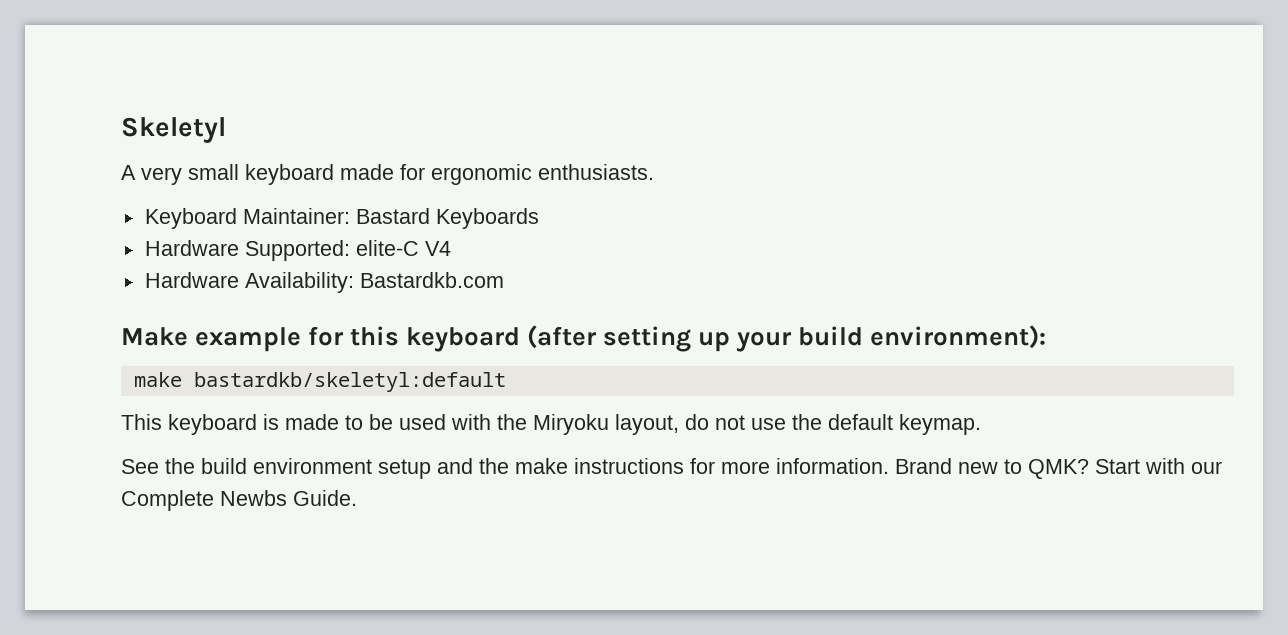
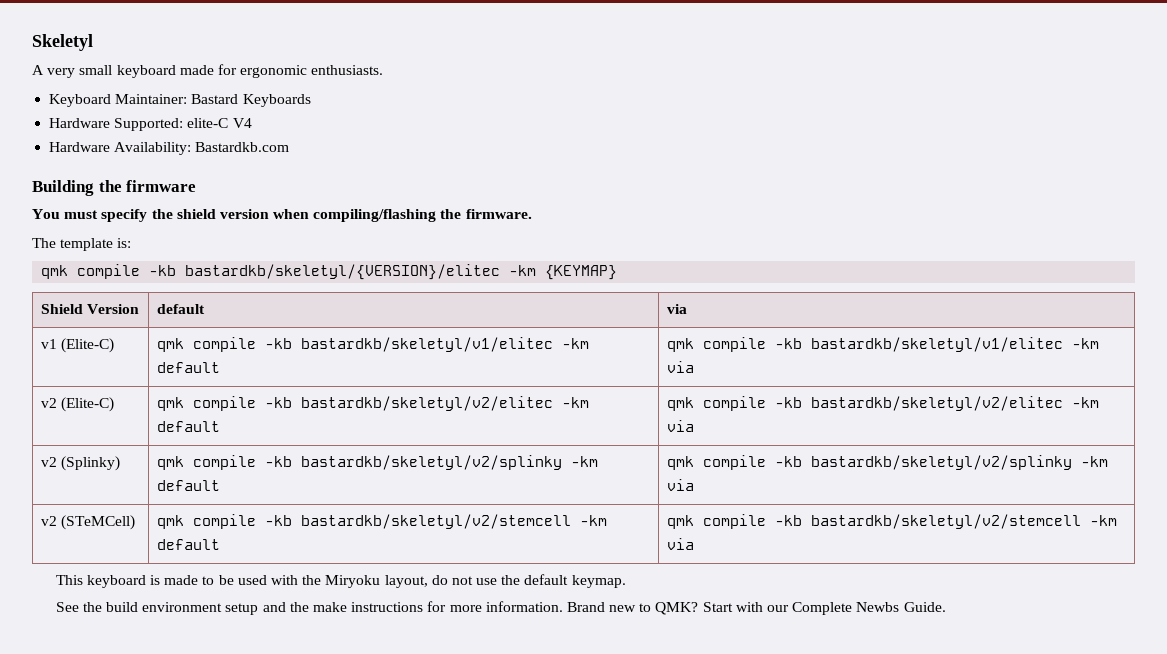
[121,325,1047,352] [133,372,506,392] Make example for this keyboard (after setting up your build environment): // make bastardkb/skeletyl:default -> [32,180,197,196] [32,209,532,222] [32,238,132,251] [41,264,618,280] [40,304,139,314] [156,304,205,314] [666,304,687,314] [40,338,114,353] [156,337,589,352] [156,362,220,373] [666,337,1099,352] [666,361,694,373] [40,397,114,412] [156,396,589,411] [156,421,220,432] [666,396,1099,411] [666,420,694,432] [40,456,120,471] [156,455,598,470] [156,480,220,491] [666,455,1108,470] [666,479,694,491] [40,515,135,530] [156,514,607,529] [156,539,220,550] [666,514,1117,529] [666,538,694,550] Building the firmware // You must specify the shield version when compiling/flashing the firmware. // The template is: // qmk compile -kb bastardkb/skeletyl/{VERSION}/elitec -km {KEYMAP} // Shield Version | default | via // v1 (Elite-C) | qmk compile -kb bastardkb/skeletyl/v1/elitec -km default | qmk compile -kb bastardkb/skeletyl/v1/elitec -km via // v2 (Elite-C) | qmk compile -kb bastardkb/skeletyl/v2/elitec -km default | qmk compile -kb bastardkb/skeletyl/v2/elitec -km via // v2 (Splinky) | qmk compile -kb bastardkb/skeletyl/v2/splinky -km default | qmk compile -kb bastardkb/skeletyl/v2/splinky -km via // v2 (STeMCell) | qmk compile -kb bastardkb/skeletyl/v2/stemcell -km default | qmk compile -kb bastardkb/skeletyl/v2/stemcell -km via

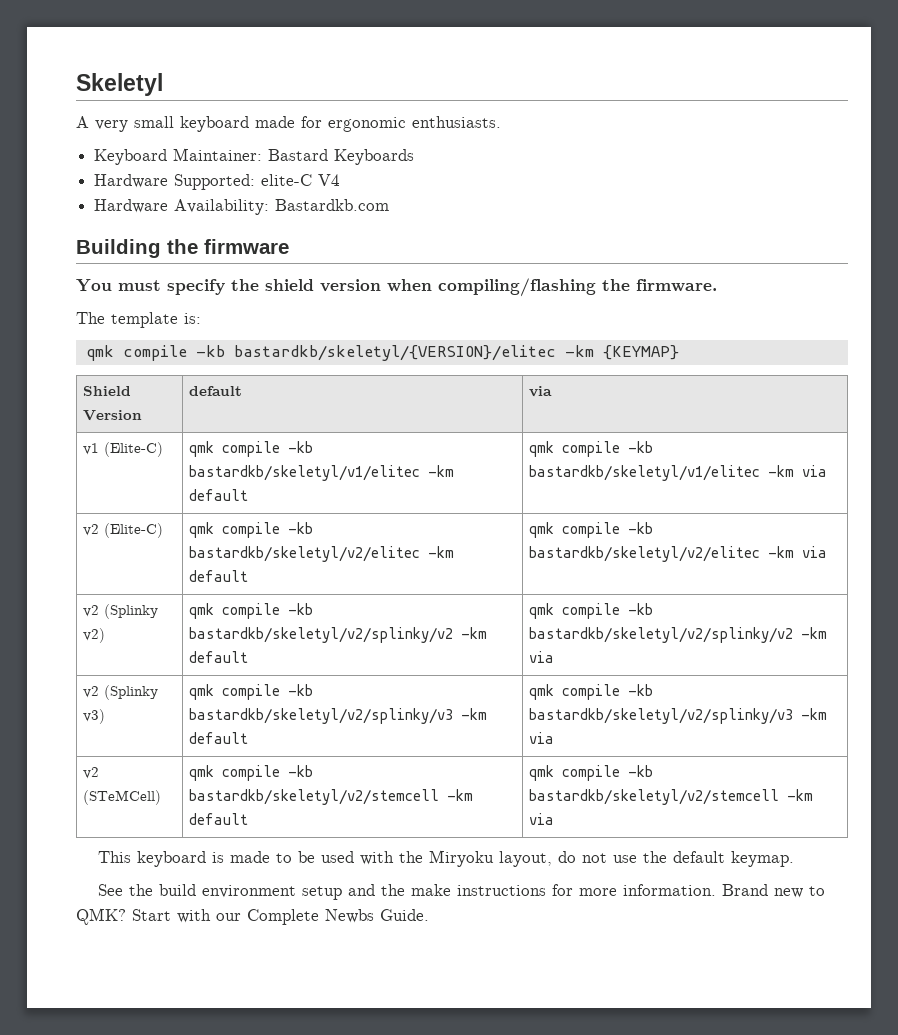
[60,456,120,471] [156,455,598,470] [156,480,220,491] [666,455,1072,470] (Splinky) | qmk compile -kb bastardkb/skeletyl/v2/splinky -km default | qmk compile -kb bastardkb/skeletyl/v2/splinky -> [103,604,158,619] [82,628,105,643] [188,603,313,619] [188,627,487,643] [188,651,248,663] [528,603,653,619] [528,627,827,643] [528,651,554,663] [82,685,158,700] [82,709,105,724] [188,684,313,700] [188,708,487,724] [188,732,248,744] [528,684,653,700] [528,708,793,724] (Splinky v2) | qmk compile -kb bastardkb/skeletyl/v2/splinky/v2 -km default | qmk compile -kb bastardkb/skeletyl/v2/splinky/v2 -km via // v2 (Splinky v3) | qmk compile -kb bastardkb/skeletyl/v2/splinky/v3 -km default | qmk compile -kb bastardkb/skeletyl/v2/splinky/v3

